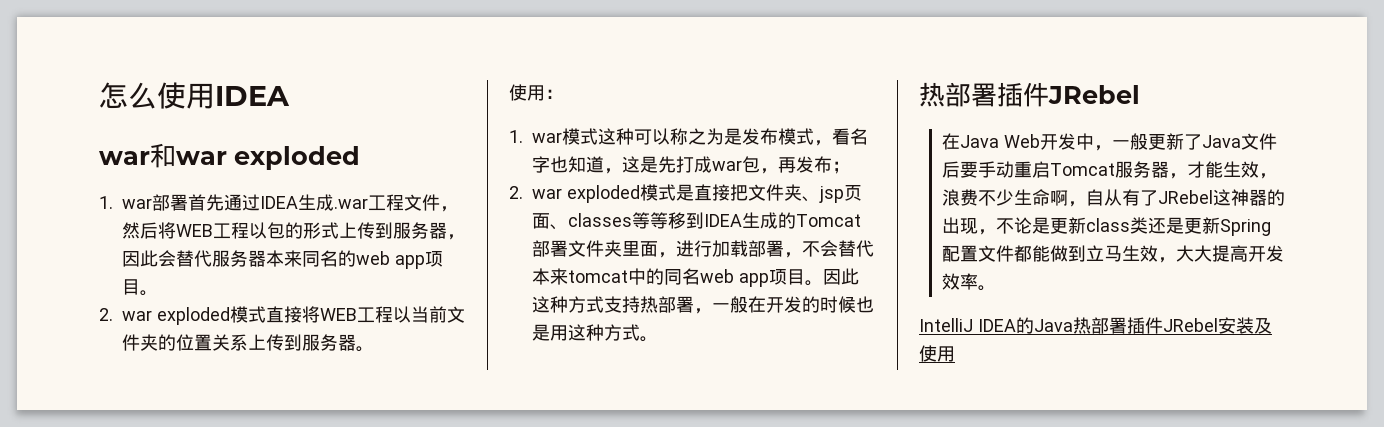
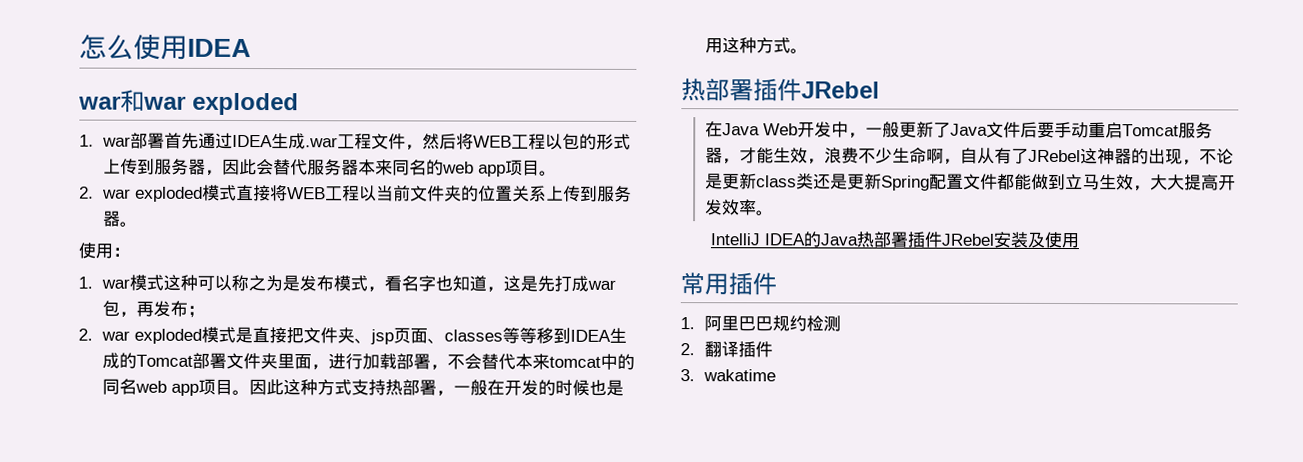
(955, 354) none -> [680,272,777,296] [680,315,841,332] [680,341,773,358] [680,369,776,382] // 常用插件 // 1.阿里巴巴规约检测 // 2.翻译插件 // 3. wakatime

